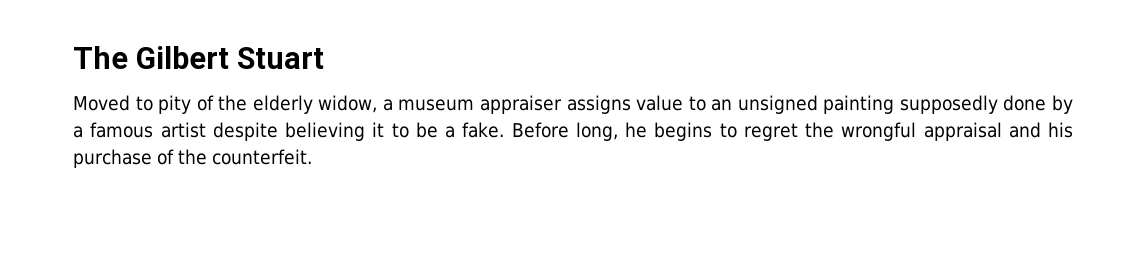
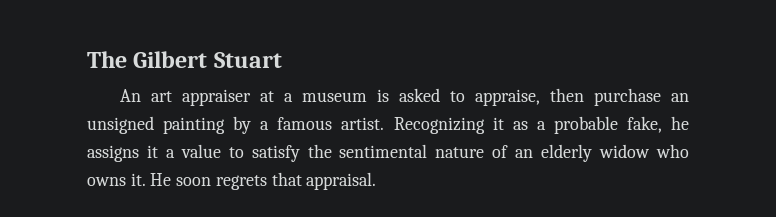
[73,95,706,114] Moved to pity of the elderly widow, a museum appraiser assigns value to -> [120,88,662,106] An art appraiser at a museum is asked to appraise, then purchase
[899,95,1047,114] supposedly done -> (226, 125) none
[160,122,1074,141] [73,149,313,168] artist despite believing it to be a fake. Before long, he begins to regret the wrongful appraisal and his purchase of the counterfeit. -> [341,116,689,134] [87,144,689,162] [87,172,377,190] artist. Recognizing it as a probable fake, he assigns it a value to satisfy the sentimental nature of an elderly widow who owns it. He soon regrets that appraisal.

